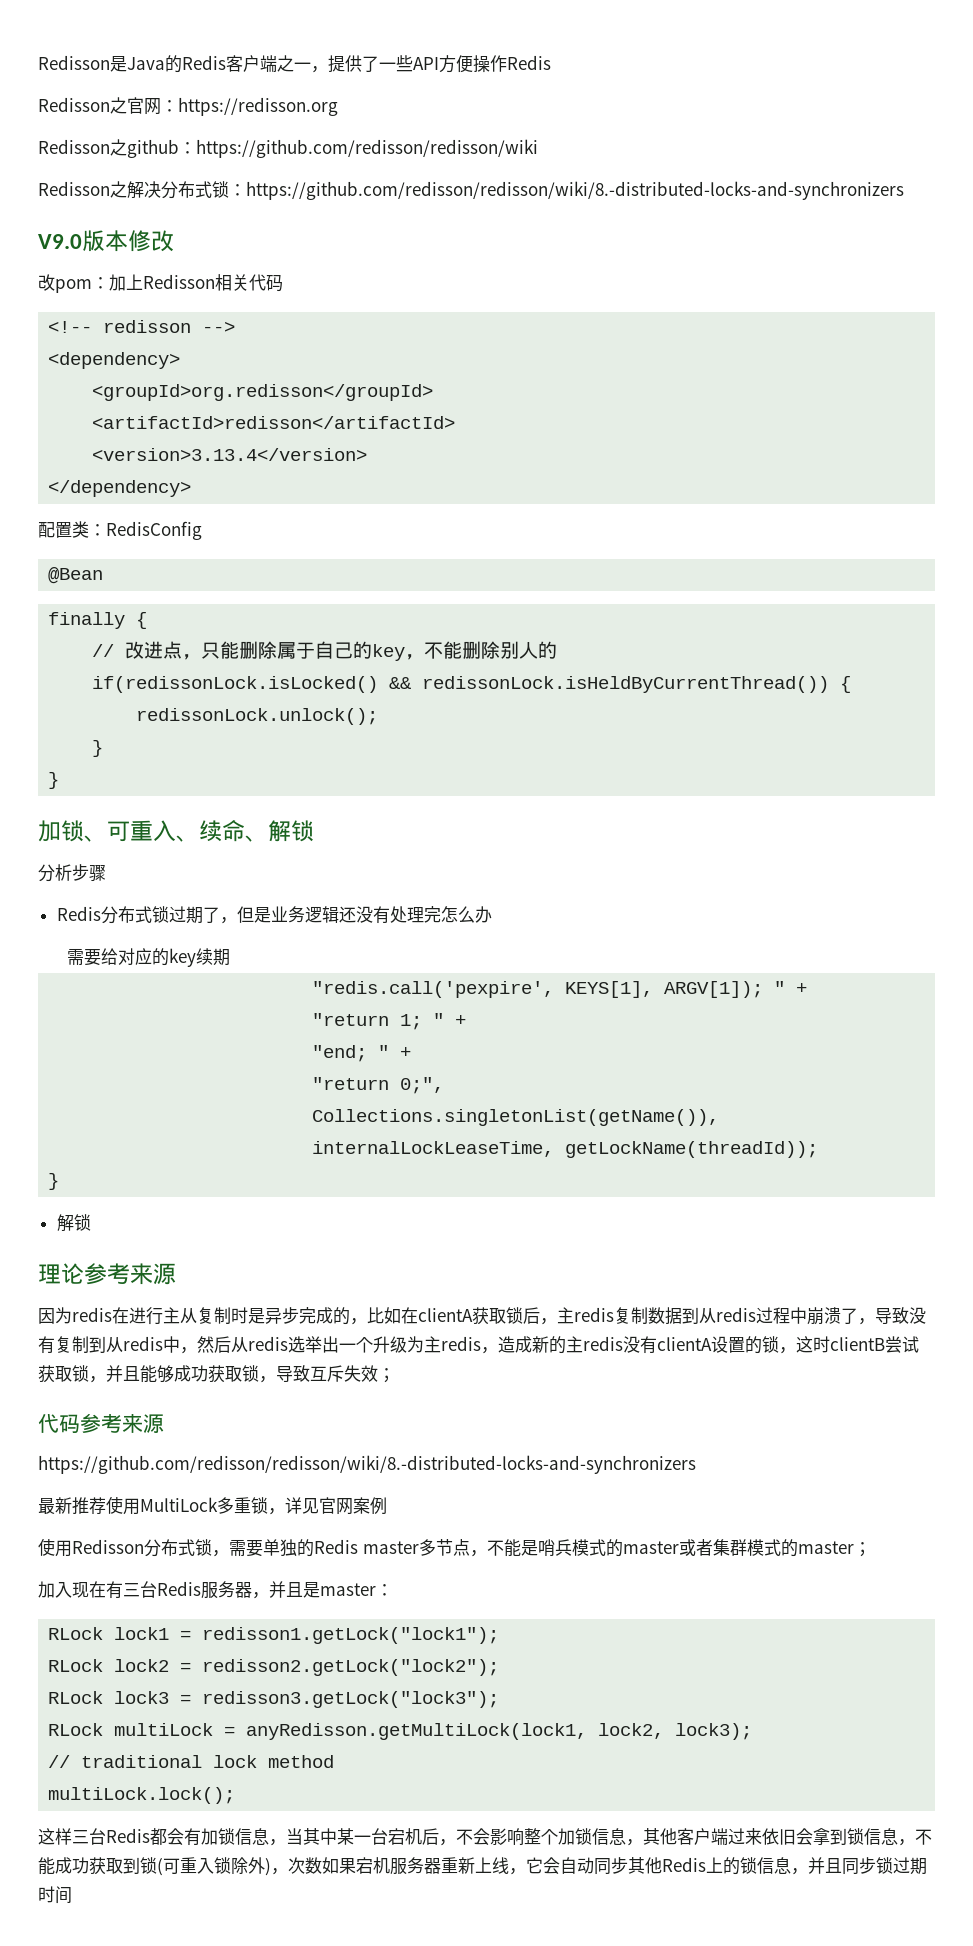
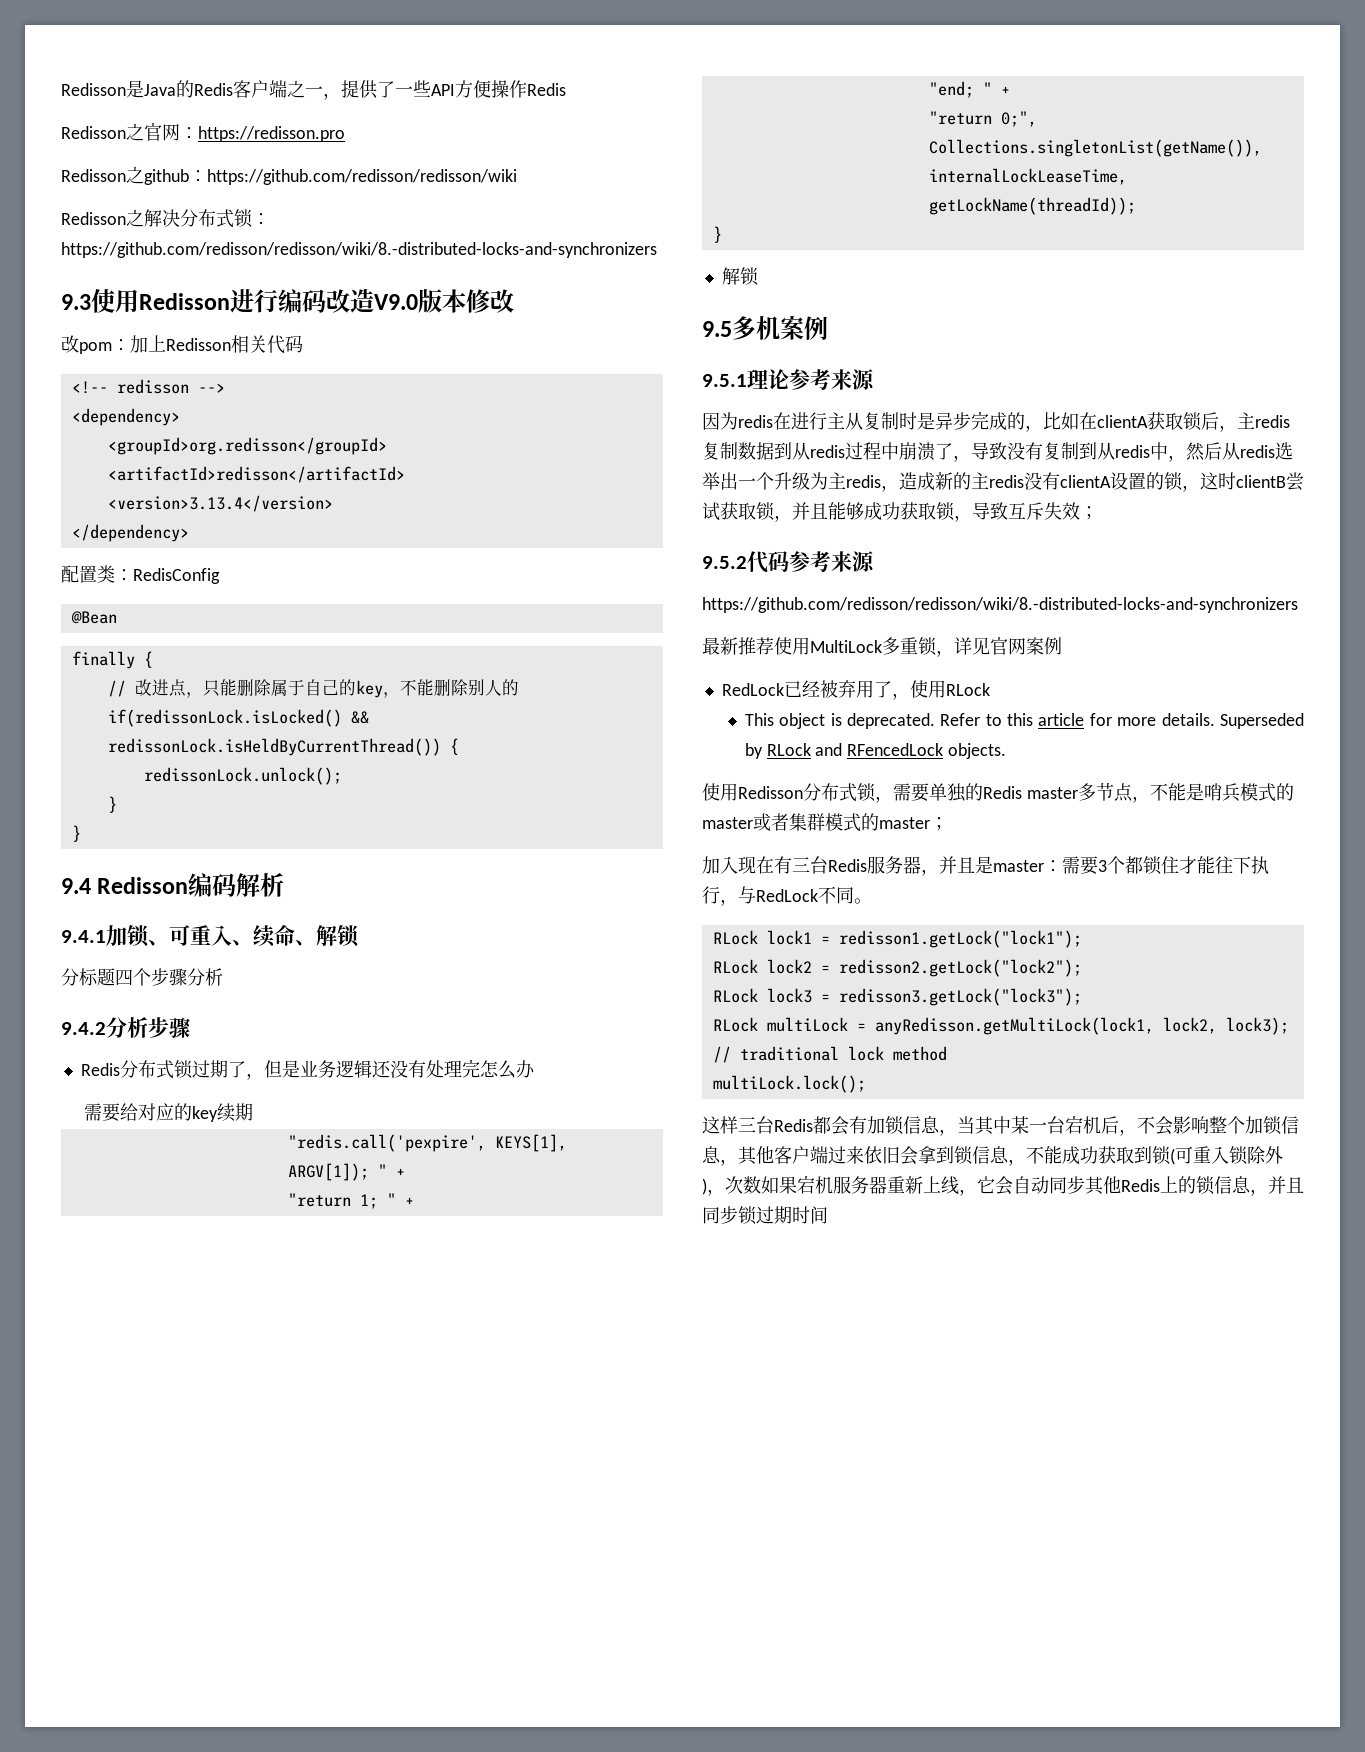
[178,97,338,116] https://redisson.org -> [198,126,345,142] https://redisson.pro
(904, 190) none -> [61,288,374,313] 9.3使用Redisson进行编码改造
(60, 780) none -> [61,872,285,897] [61,930,106,943] 9.4 Redisson编码解析 // 9.4.1
(55, 873) none -> [79,968,223,986] [61,1017,127,1038] 标题四个步骤分析 // 9.4.2分
(91, 1222) none -> [702,316,828,340] [702,374,747,387] 9.5多机案例 // 9.5.1
(395, 1375) none -> [702,556,747,569] 9.5.2
(387, 1506) none -> [721,680,990,700] [744,713,1304,729] [744,743,1007,759] // RedLock已经被弃用了，使用RLock // This object is deprecated. Refer to this article for more details. Superseded by RLock and RFencedLock objects.
(393, 1590) none -> [1062,856,1269,875] [702,886,872,906] 需要3个都锁住才能往下执行，与RedLock不同。

